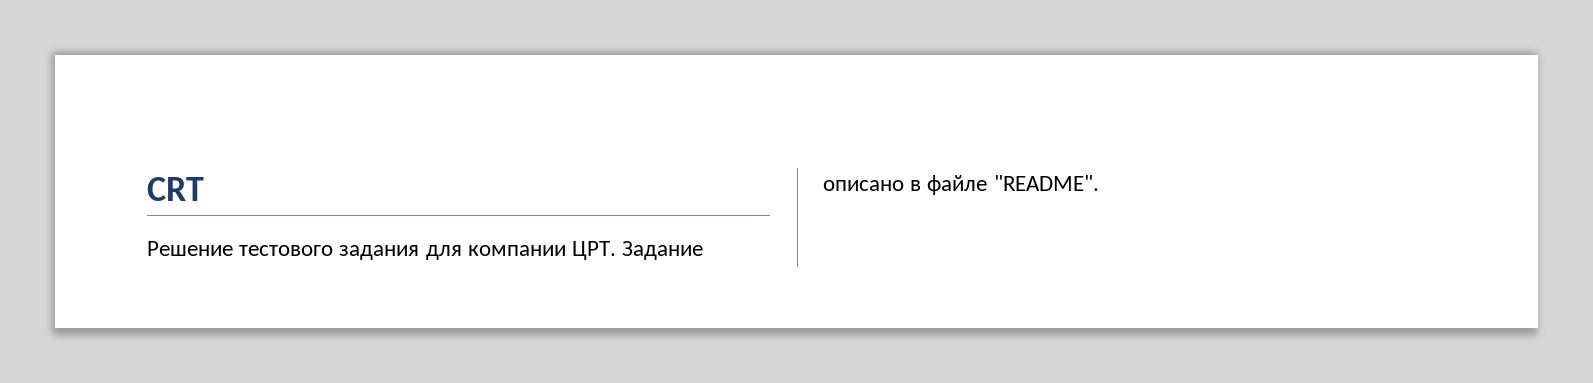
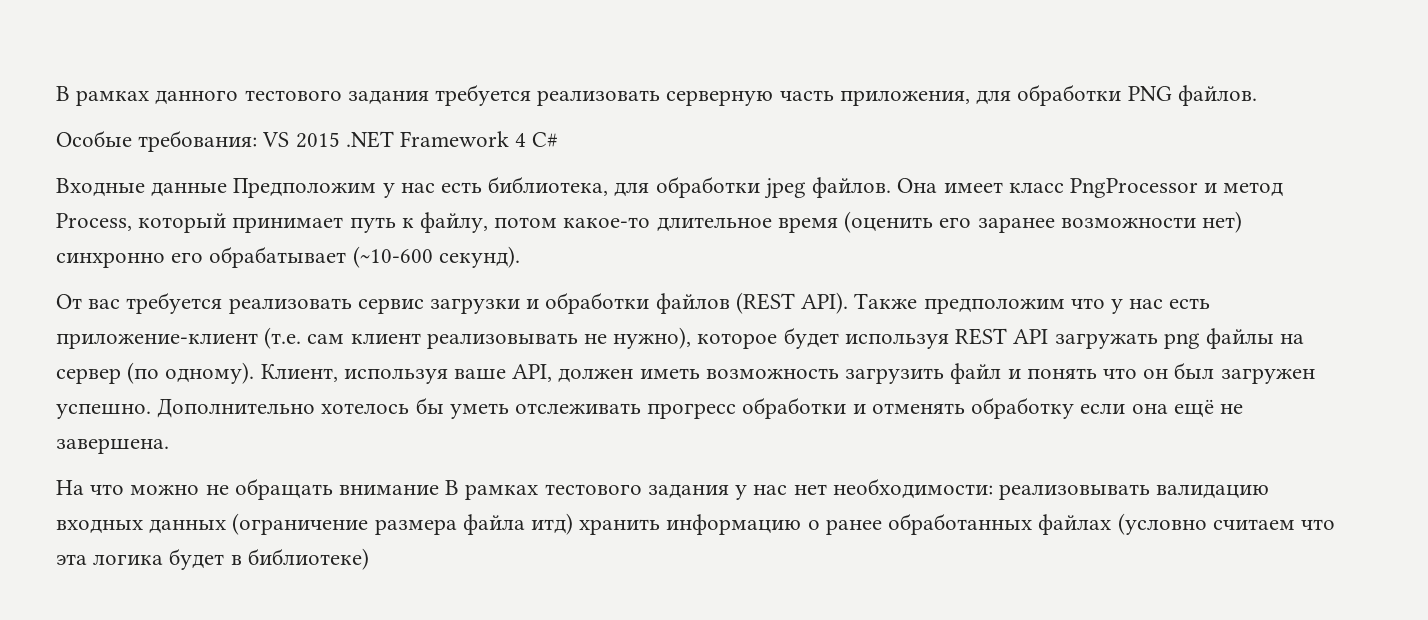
[147,177,204,201] [147,241,704,260] [823,175,1099,195] CRT // Решение тестового задания для компании ЦРТ. Задание описано в файле "README". -> [56,84,1257,106] [56,130,559,152] [56,176,1284,199] [56,211,1242,233] [56,246,520,268] [56,292,1211,314] [56,327,1305,349] [56,362,1315,384] [56,397,1243,419] [56,438,169,454] [56,478,1270,500] [56,513,1335,535] [56,548,369,570] В рамках данного тестового задания требуется реализовать серверную часть приложения, для обработки PNG файлов. // Особые требования: VS 2015 .NET Framework 4 C# // Входные данные Предположим у нас есть библиотека, для обработки jpeg файлов. Она имеет класс PngProcessor и метод Process, который принимает путь к файлу, потом какое-то длительное время (оценить его заранее возможности нет) синхронно его обрабатывает (~10-600 секунд). // От вас требуется реализовать сервис загрузки и обработки файлов (REST API). Также предположим что у нас есть приложение-клиент (т.е. сам клиент реализовывать не нужно), которое будет используя REST API загружать png файлы на сервер (по одному). Клиент, используя ваше API, должен иметь возможность загрузить файл и понять что он был загружен успешно. Дополнительно хотелось бы уметь отслеживать прогресс обработки и отменять обработку если она ещё не завершена. // На что можно не обращать внимание В рамках тестового задания у нас нет необходимости: реализовывать валидацию входных данных (ограничение размера файла итд) хранить информацию о ранее обработанных файлах (условно считаем что эта логика будет в библиотеке)

